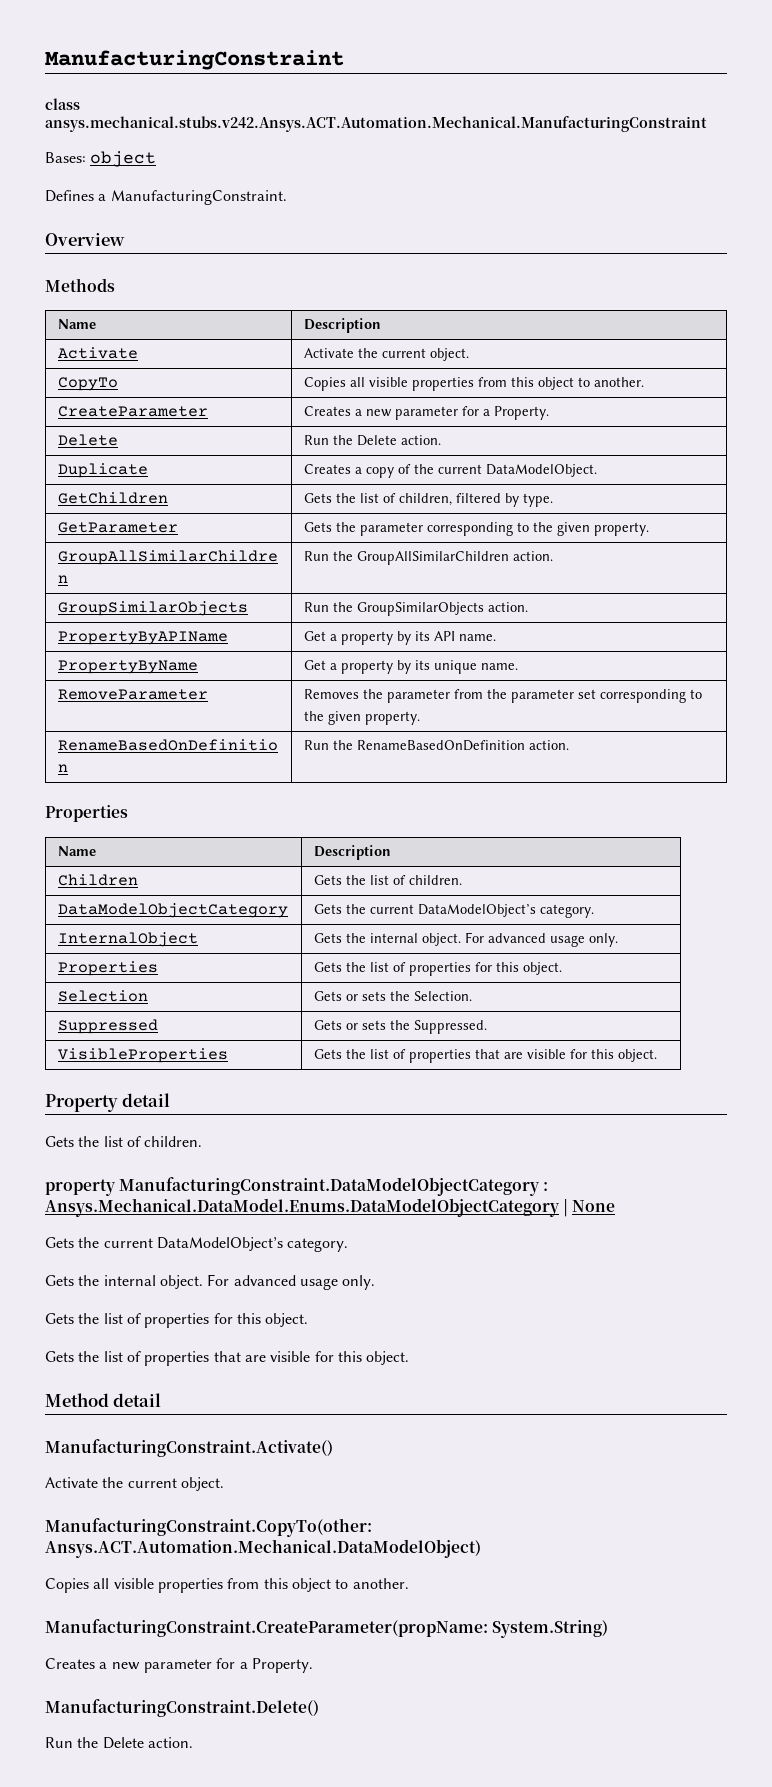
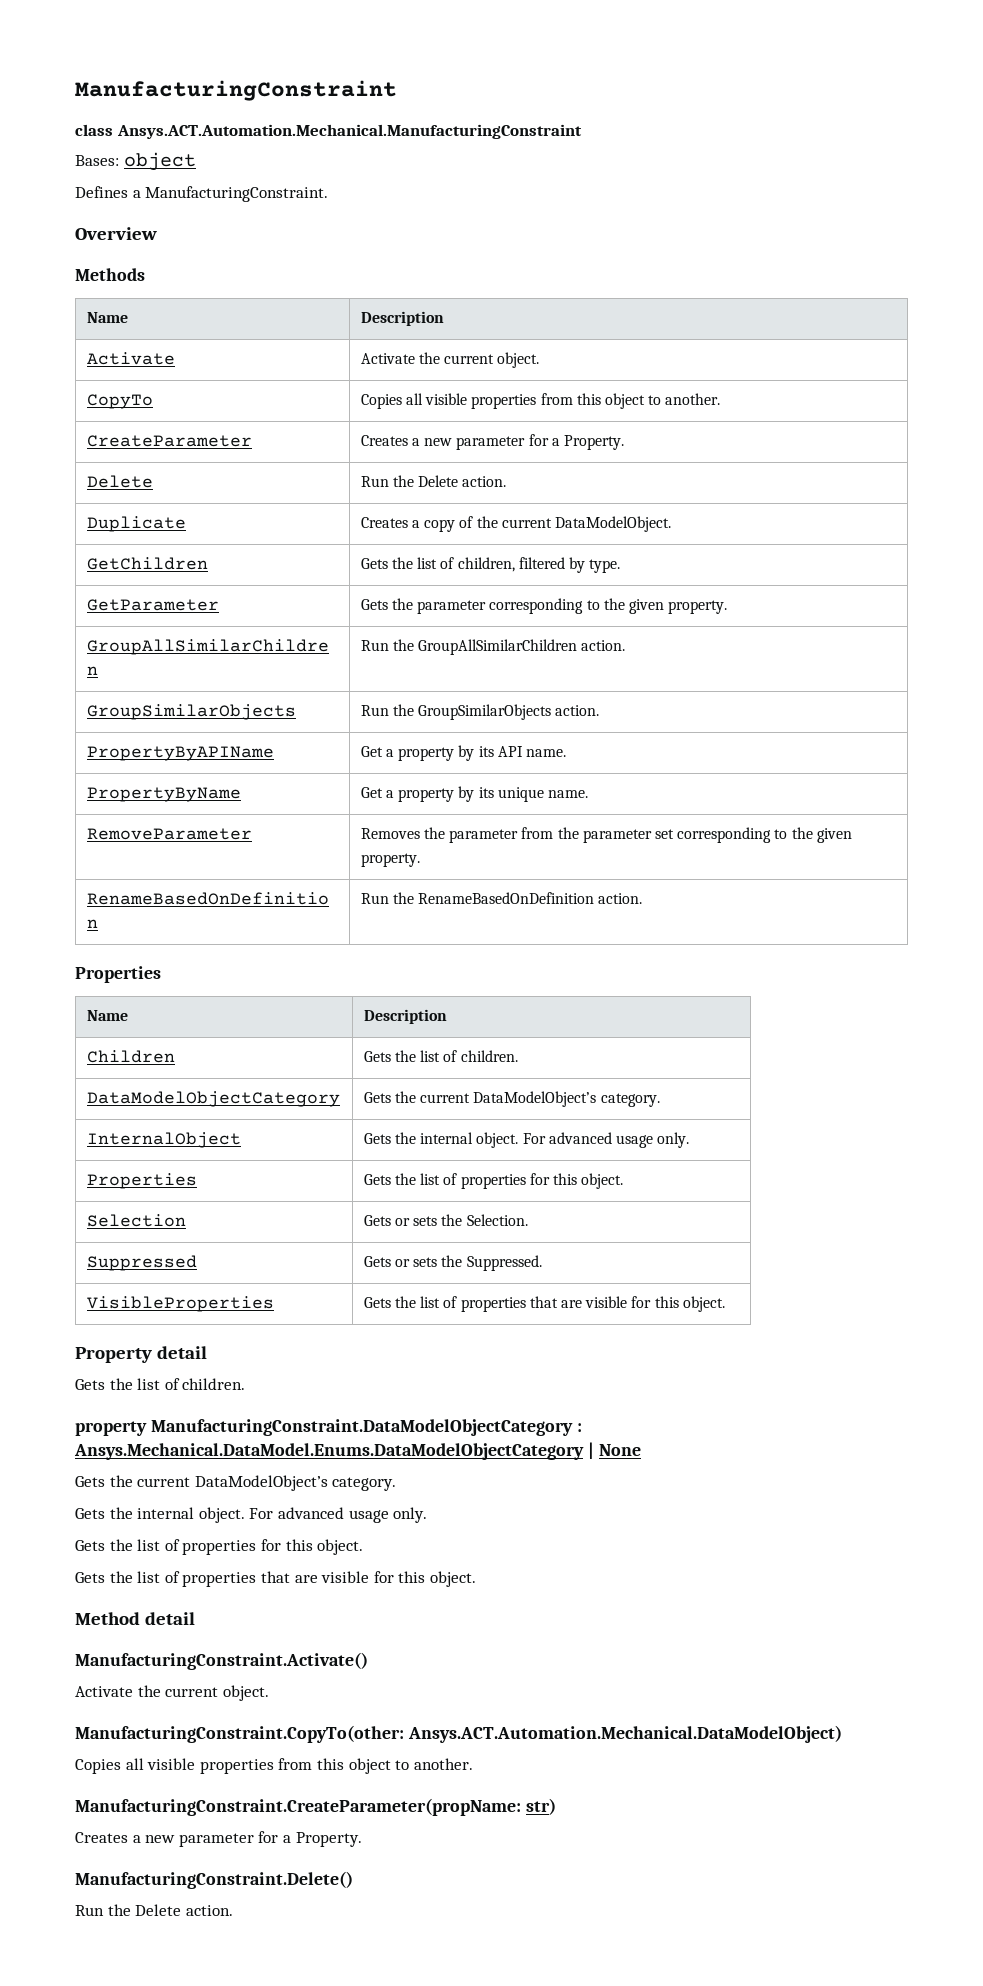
[45,116,707,132] ansys.mechanical.stubs.v242.Ansys.ACT.Automation.Mechanical.ManufacturingConstraint -> [116,124,582,139] Ansys.ACT.Automation.Mechanical.ManufacturingConstraint
[492,1620,609,1638] System.String) -> [525,1798,556,1815] str)

